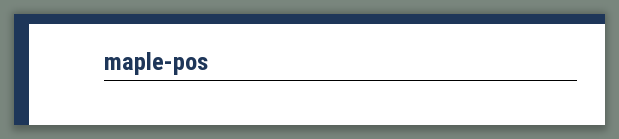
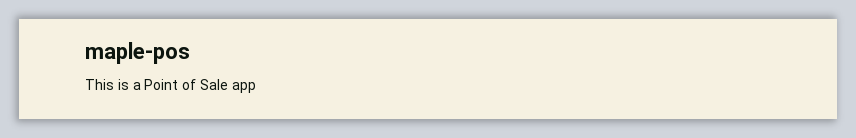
(208, 63) none -> [85,79,256,93] // This is a Point of Sale app

